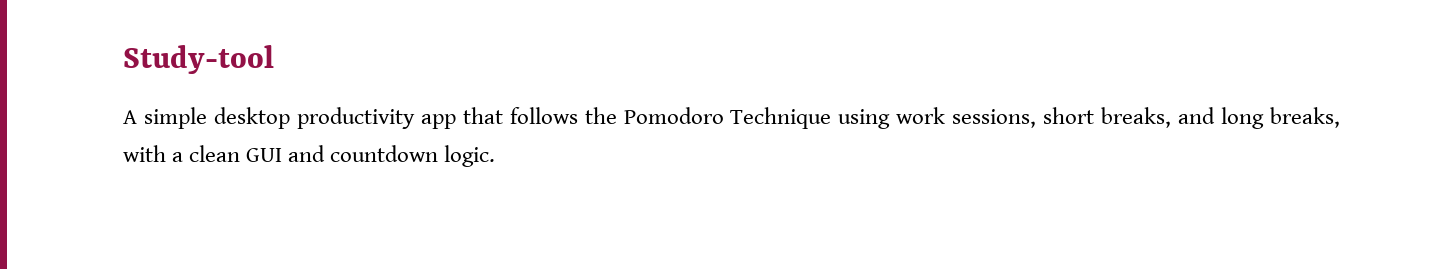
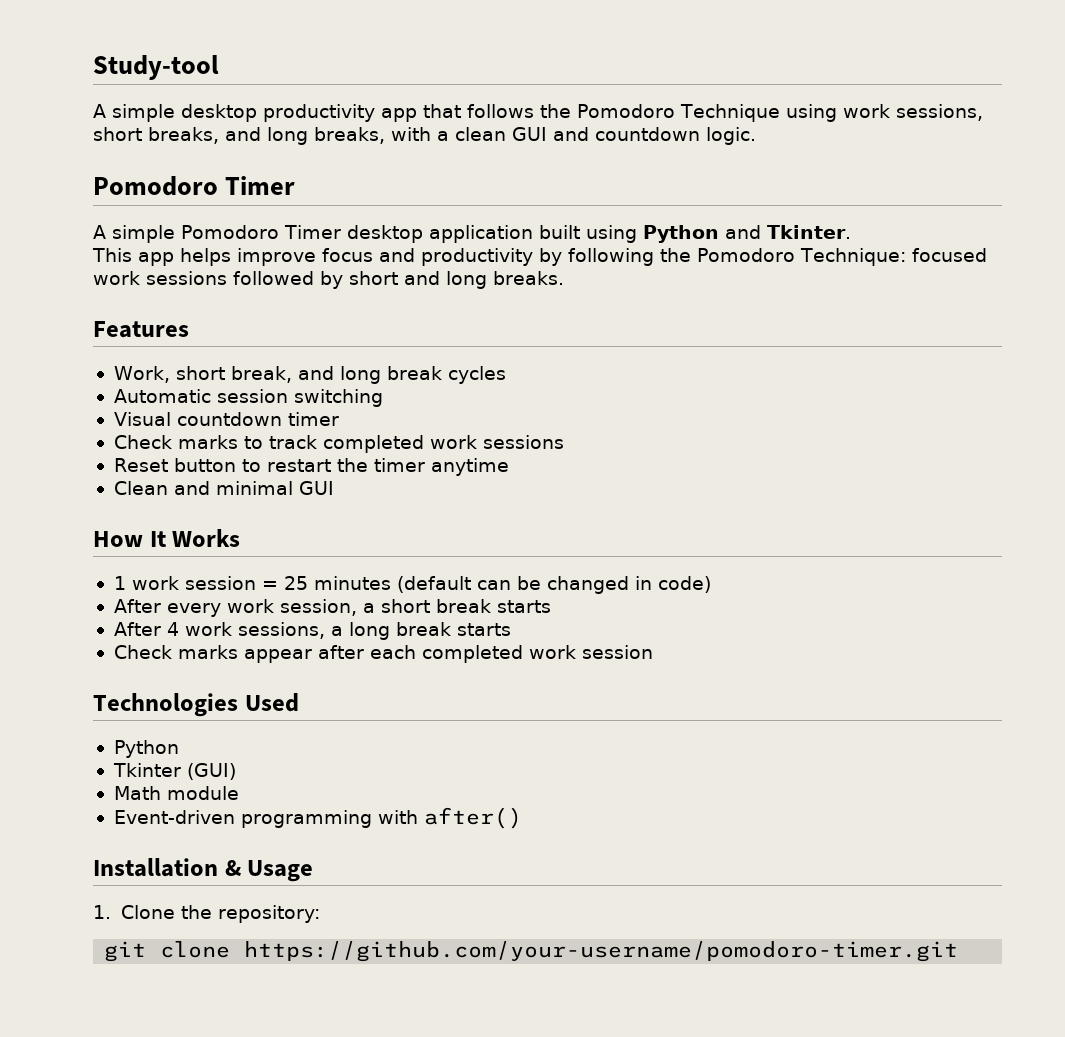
(496, 156) none -> [93,176,296,196] [93,225,851,243] [92,248,987,266] [93,271,564,289] [93,321,189,338] [113,366,506,384] [113,389,383,407] [113,412,339,426] [113,435,564,453] [113,458,509,476] [113,481,334,495] [93,529,241,547] [113,576,711,594] [113,599,551,617] [113,622,511,640] [113,645,653,663] [93,693,299,717] [113,740,179,758] [112,763,236,780] [113,786,239,800] [113,807,522,829] [93,858,314,882] [93,905,321,923] [104,941,959,962] // Pomodoro Timer // A simple Pomodoro Timer desktop application built using Python and Tkinter. // This app helps improve focus and productivity by following the Pomodoro Technique: focused work sessions followed by short and long breaks. // Features // Work, short break, and long break cycles // Automatic session switching // Visual countdown timer // Check marks to track completed work sessions // Reset button to restart the timer anytime // Clean and minimal GUI // How It Works // 1 work session = 25 minutes (default can be changed in code) // After every work session, a short break starts // After 4 work sessions, a long break starts // Check marks appear after each completed work session // Technologies Used // Python // Tkinter (GUI) // Math module // Event-driven programming with after() // Installation & Usage // 1. Clone the repository: // git clone https://github.com/your-username/pomodoro-timer.git

